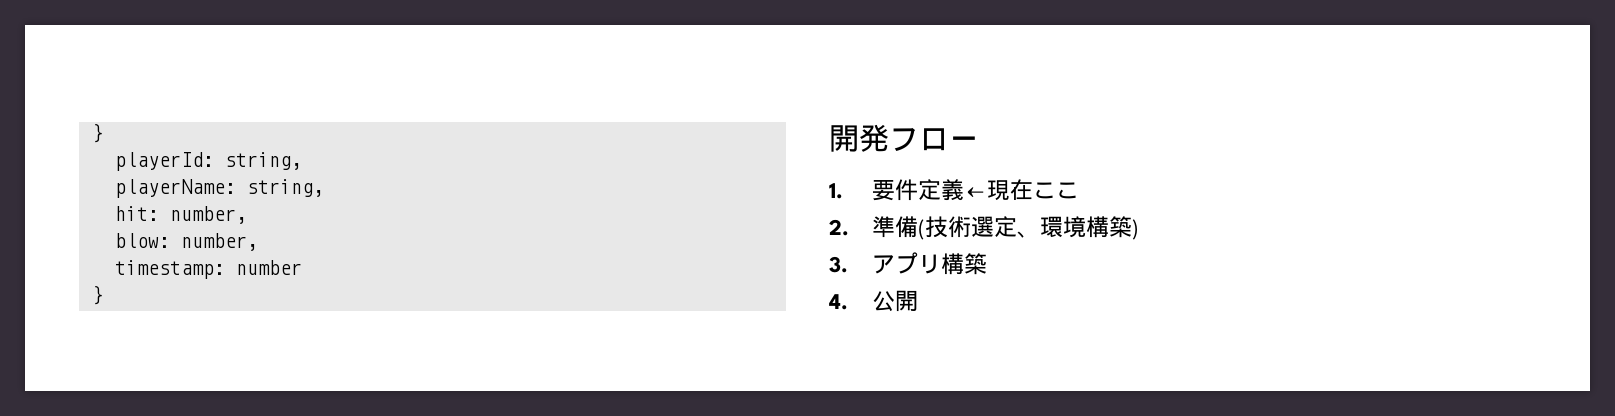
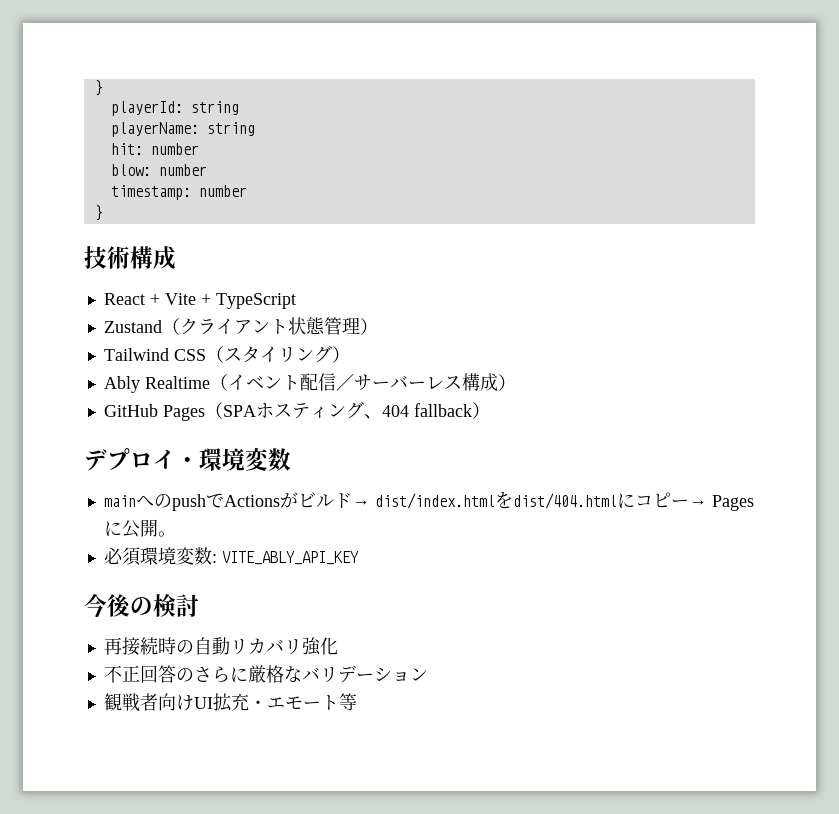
[224,152,302,170] string, -> [190,101,239,115] string
[246,179,324,197] string, -> [206,122,255,136] string
[169,206,247,224] number, -> [150,143,199,155] number
[180,233,258,251] number, -> [158,164,207,176] number
[829,124,979,152] [829,179,1080,201] [829,216,1140,240] [829,252,988,275] [829,290,919,312] 開発フロー // 1.要件定義←現在ここ // 2.準備(技術選定、環境構築) // 3.アプリ構築 // 4.公開 -> [84,246,176,270] [103,293,296,309] [103,317,378,335] [103,345,350,363] [103,373,516,393] [103,401,490,421] [84,448,291,471] [103,491,754,511] [103,519,176,538] [103,547,359,566] [84,594,199,618] [103,637,338,656] [103,665,428,683] [103,693,357,712] 技術構成 // React + Vite + TypeScript // Zustand（クライアント状態管理） // Tailwind CSS（スタイリング） // Ably Realtime（イベント配信／サーバーレス構成） // GitHub Pages（SPAホスティング、404 fallback） // デプロイ・環境変数 // mainへのpushでActionsがビルド→ dist/index.htmlをdist/404.htmlにコピー→ Pagesに公開。 // 必須環境変数: VITE_ABLY_API_KEY // 今後の検討 // 再接続時の自動リカバリ強化 // 不正回答のさらに厳格なバリデーション // 観戦者向けUI拡充・エモート等

